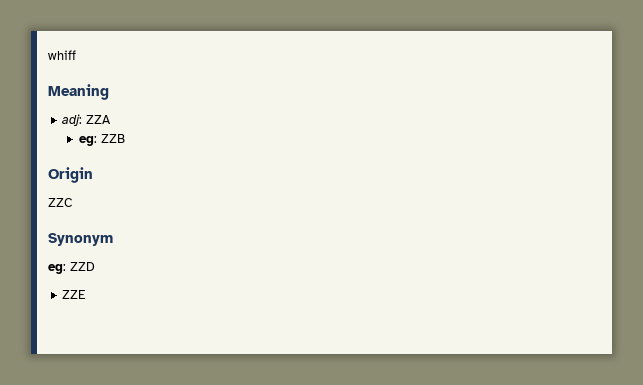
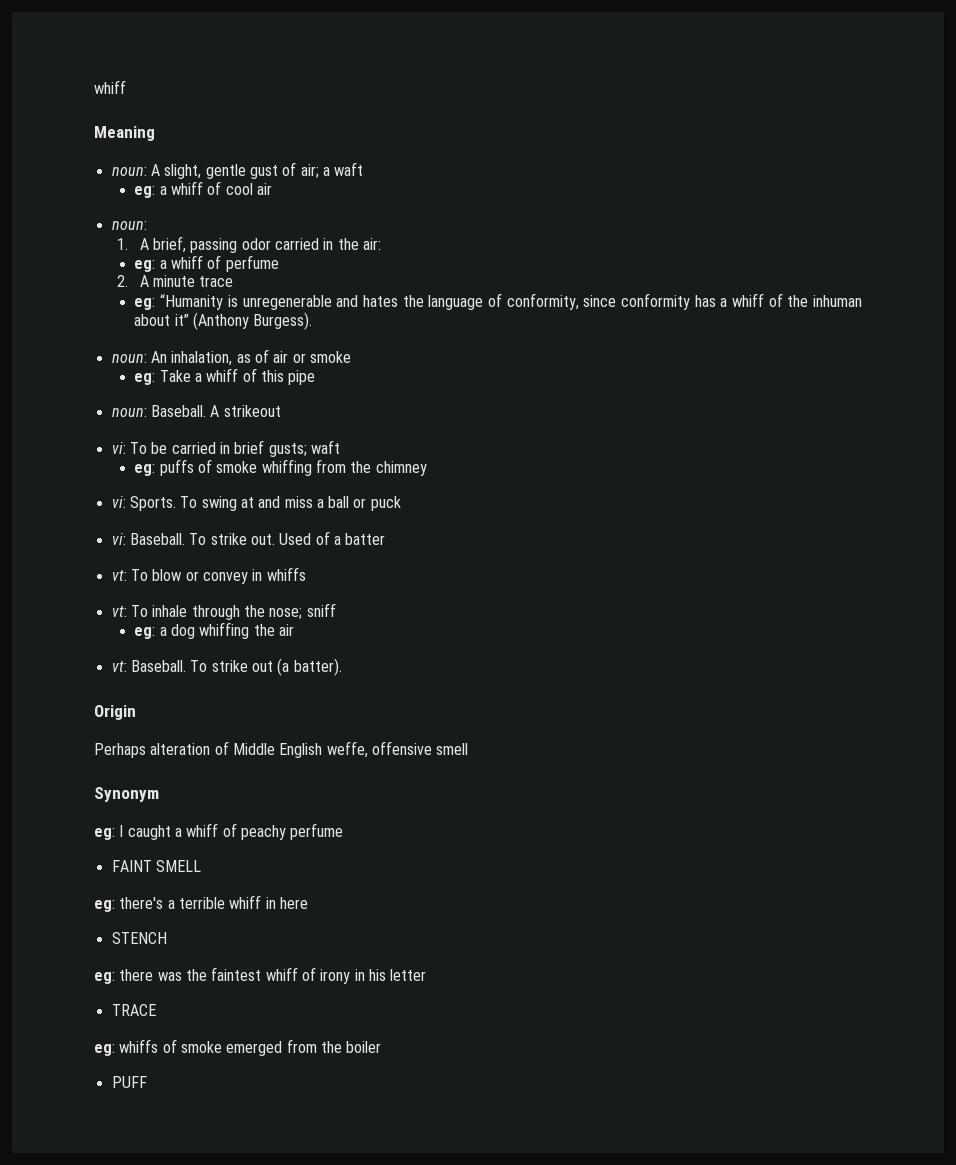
[62,114,112,126] [79,134,126,146] [48,167,93,183] [48,198,73,207] [48,233,113,246] [48,262,95,274] [62,290,86,299] adj: ZZA // eg: ZZB // Origin // ZZC // Synonym // eg: ZZD // ZZE -> [111,162,364,179] [134,181,273,198] [111,221,147,230] [116,236,382,253] [134,255,279,272] [116,275,234,287] [134,293,862,310] [134,312,313,330] [111,349,351,366] [134,368,316,385] [111,405,281,417] [111,440,340,457] [134,459,427,476] [111,496,401,511] [111,531,386,545] [111,567,306,584] [111,603,336,620] [134,622,295,639] [111,658,342,676] [94,705,136,720] [94,741,469,758] [94,787,159,802] [94,823,344,840] [111,860,201,872] [94,895,308,912] [111,932,167,944] [94,967,427,984] [111,1004,156,1016] [94,1039,382,1056] [111,1076,147,1088] noun: A slight, gentle gust of air; a waft // eg: a whiff of cool air // noun: // 1. A brief, passing odor carried in the air: // eg: a whiff of perfume // 2. A minute trace // eg: “Humanity is unregenerable and hates the language of conformity, since conformity has a whiff of the inhuman about it” (Anthony Burgess). // noun: An inhalation, as of air or smoke // eg: Take a whiff of this pipe // noun: Baseball. A strikeout // vi: To be carried in brief gusts; waft // eg: puffs of smoke whiffing from the chimney // vi: Sports. To swing at and miss a ball or puck // vi: Baseball. To strike out. Used of a batter // vt: To blow or convey in whiffs // vt: To inhale through the nose; sniff // eg: a dog whiffing the air // vt: Baseball. To strike out (a batter). // Origin // Perhaps alteration of Middle English weffe, offensive smell // Synonym // eg: I caught a whiff of peachy perfume // FAINT SMELL // eg: there's a terrible whiff in here // STENCH // eg: there was the faintest whiff of irony in his letter // TRACE // eg: whiffs of smoke emerged from the boiler // PUFF

